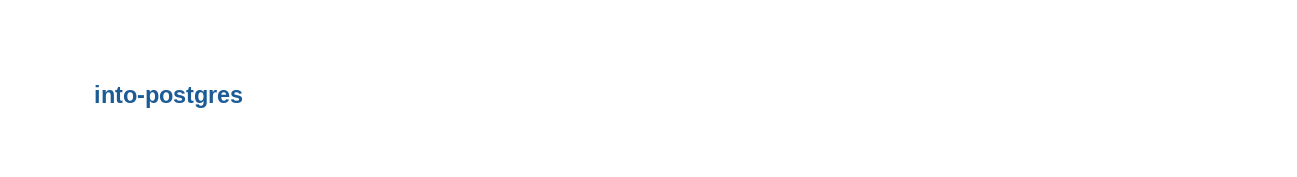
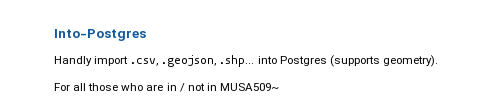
[94,85,243,108] into-postgres -> [54,29,146,41] [54,55,438,67] [54,83,279,92] Into-Postgres // Handly import .csv, .geojson, .shp... into Postgres (supports geometry). // For all those who are in / not in MUSA509~

